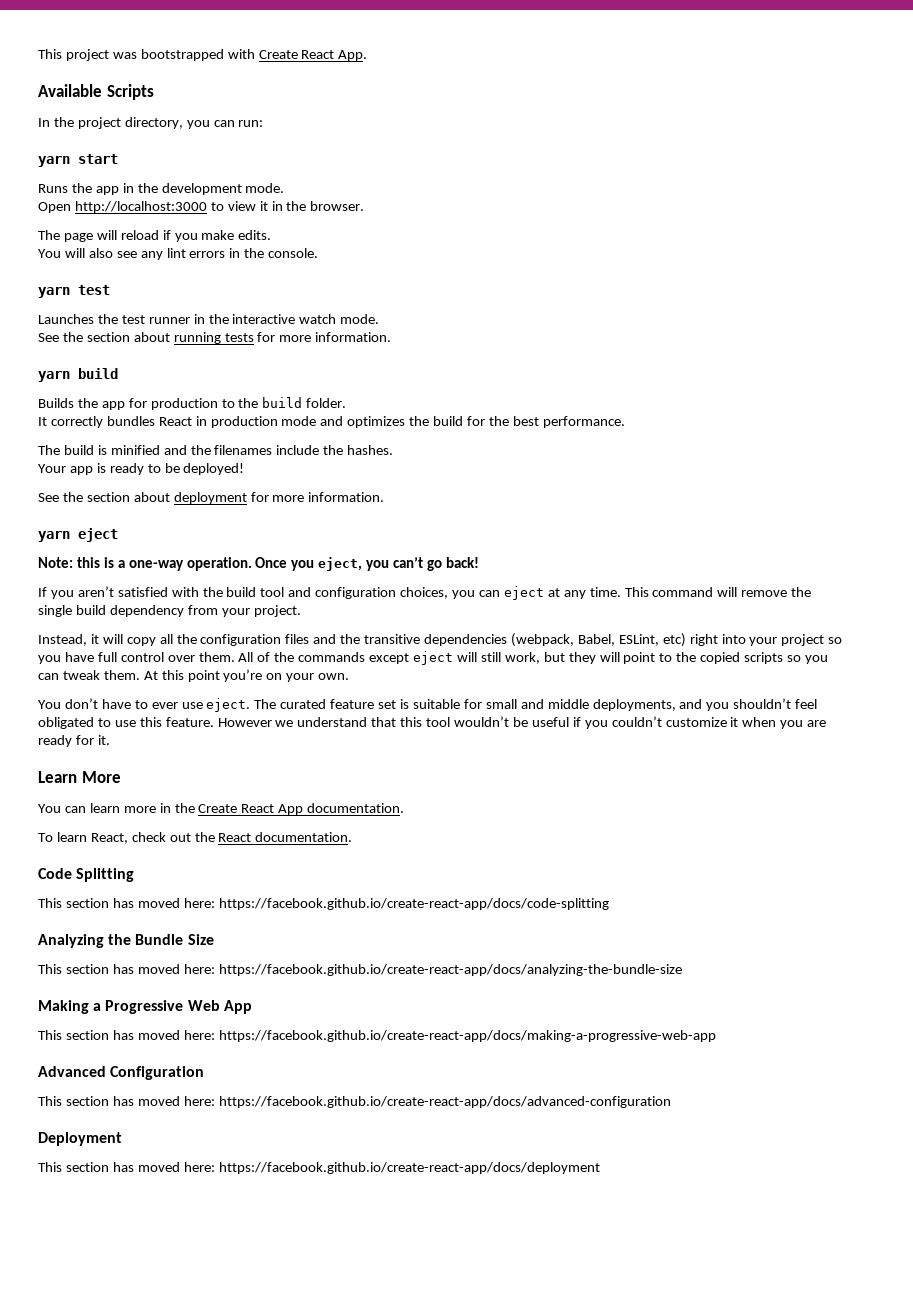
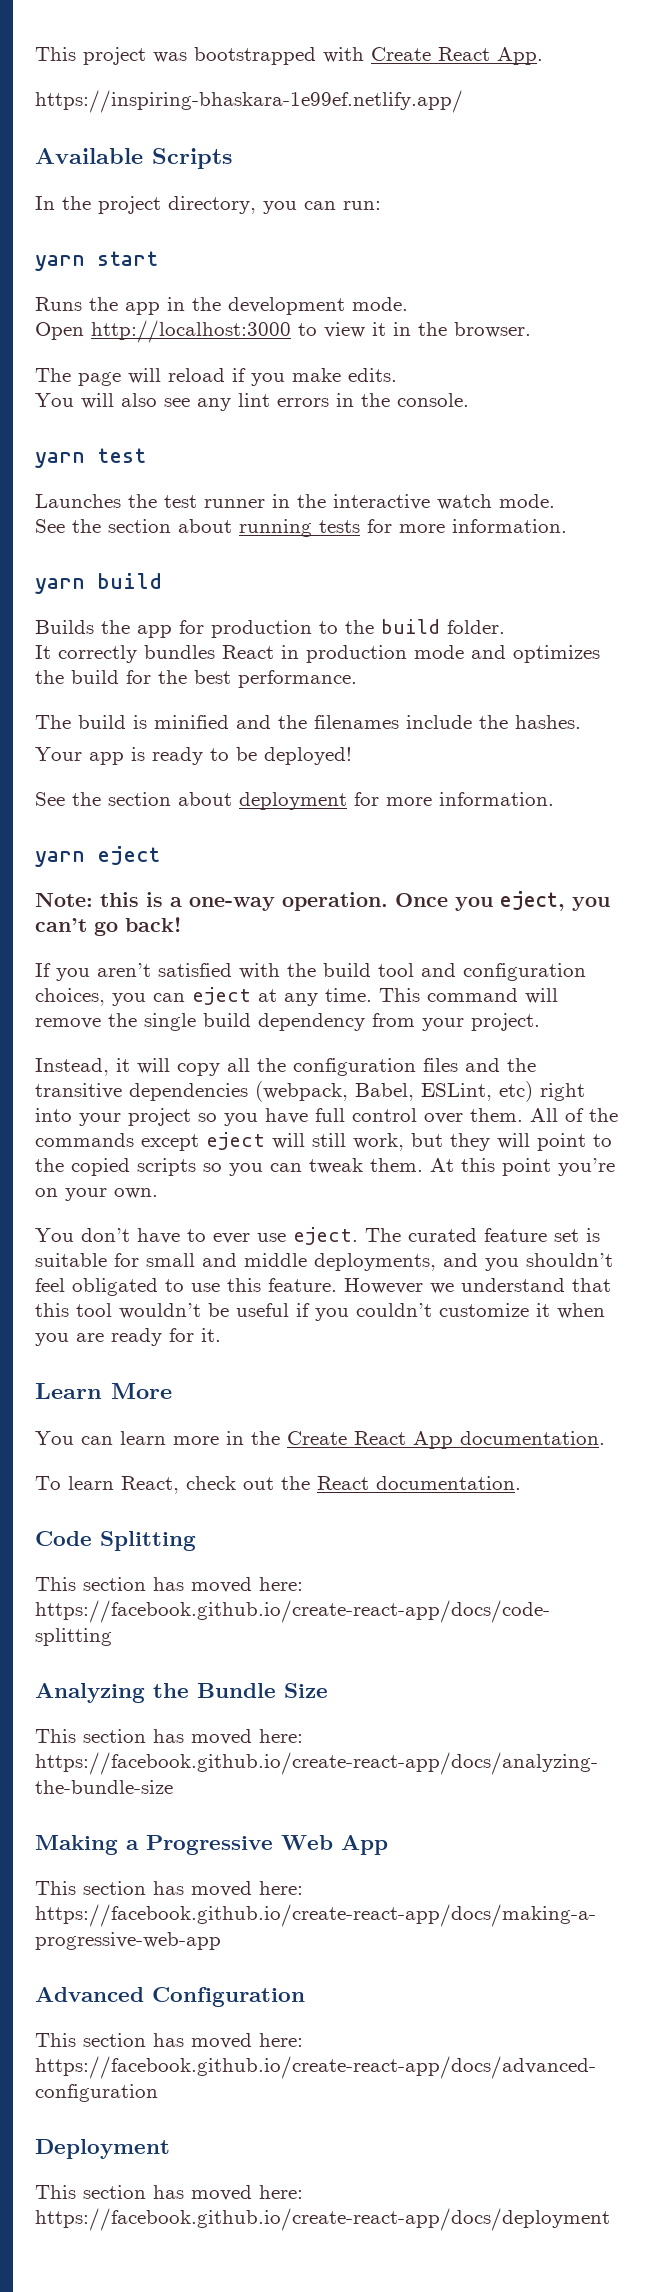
(368, 55) none -> [35,90,463,113] // https://inspiring-bhaskara-1e99ef.netlify.app/

